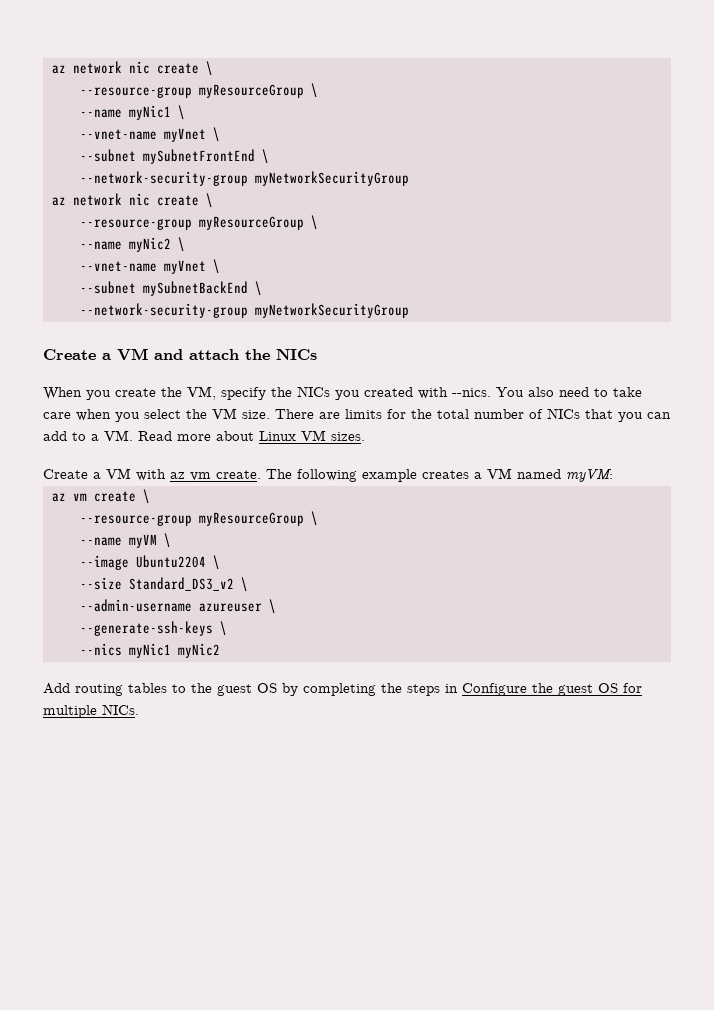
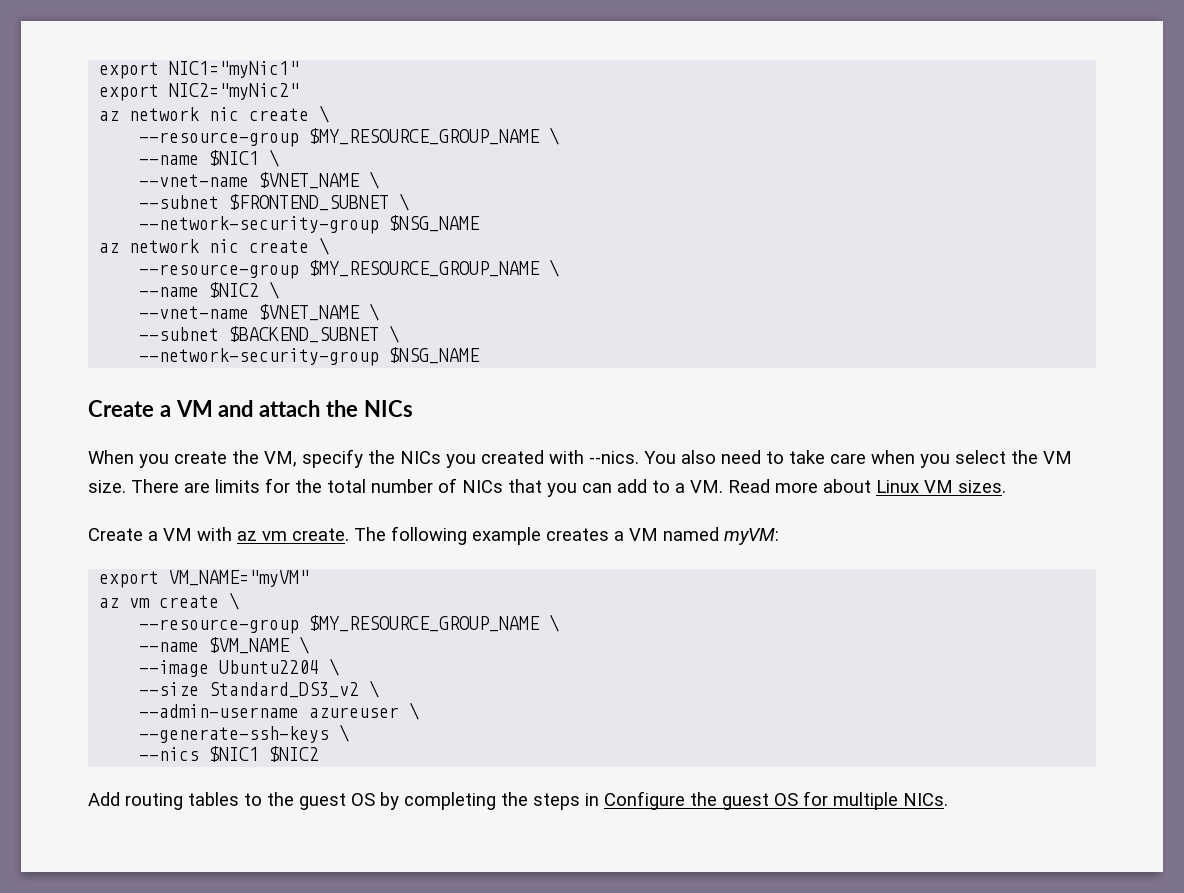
[51,61,213,76] [79,83,318,98] [79,105,185,120] [79,127,220,142] [79,149,269,164] [79,171,409,186] [51,193,213,208] [79,215,318,230] [79,237,185,252] [79,259,220,274] [79,281,262,296] [79,303,409,318] az network nic create \ // --resource-group myResourceGroup \ // --name myNic1 \ // --vnet-name myVnet \ // --subnet mySubnetFrontEnd \ // --network-security-group myNetworkSecurityGroup // az network nic create \ // --resource-group myResourceGroup \ // --name myNic2 \ // --vnet-name myVnet \ // --subnet mySubnetBackEnd \ // --network-security-group myNetworkSecurityGroup -> [99,61,300,79] [99,83,300,101] [99,105,330,123] [139,127,560,147] [139,149,280,167] [139,171,380,189] [139,193,410,211] [139,215,481,234] [99,237,330,255] [139,259,560,279] [139,281,280,299] [139,303,380,321] [139,325,400,343] [139,347,481,366] export NIC1="myNic1" // export NIC2="myNic2" // az network nic create \ // --resource-group $MY_RESOURCE_GROUP_NAME \ // --name $NIC1 \ // --vnet-name $VNET_NAME \ // --subnet $FRONTEND_SUBNET \ // --network-security-group $NSG_NAME // az network nic create \ // --resource-group $MY_RESOURCE_GROUP_NAME \ // --name $NIC2 \ // --vnet-name $VNET_NAME \ // --subnet $BACKEND_SUBNET \ // --network-security-group $NSG_NAME
(613, 475) none -> [99,570,310,588] // export VM_NAME="myVM"
[198,511,318,526] [79,534,157,548] myResourceGroup \ // --name myVM -> [309,614,560,632] [139,637,291,654] $MY_RESOURCE_GROUP_NAME \ // --name $VM_NAME
[128,643,220,658] myNic1 myNic2 -> [209,746,320,762] $NIC1 $NIC2

